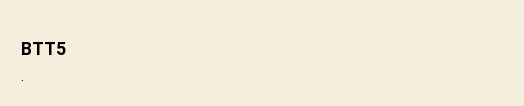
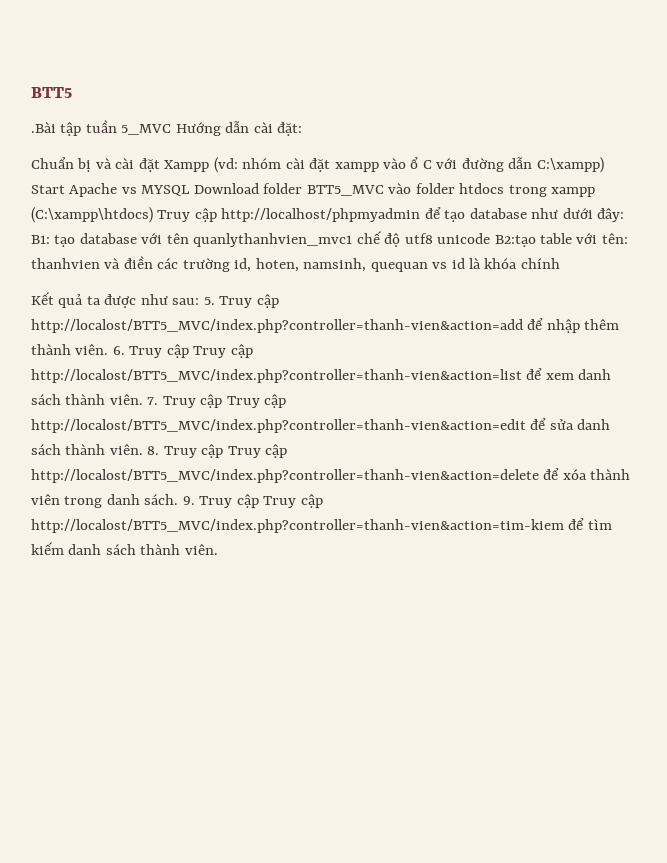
[21,79,24,81] . -> [31,120,303,136] [31,157,604,173] [31,183,596,197] [31,207,625,223] [31,231,628,247] [31,256,560,272] [31,292,279,308] [31,318,620,333] [31,344,253,358] [31,368,612,383] [31,394,287,408] [31,418,611,433] [31,444,288,458] [31,468,631,483] [31,494,323,508] [31,518,612,533] [31,542,218,555] .Bài tập tuần 5_MVC Hướng dẫn cài đặt: // Chuẩn bị và cài đặt Xampp (vd: nhóm cài đặt xampp vào ổ C với đường dẫn C:\xampp) Start Apache vs MYSQL Download folder BTT5_MVC vào folder htdocs trong xampp (C:\xampp\htdocs) Truy cập http://localhost/phpmyadmin để tạo database như dưới đây: B1: tạo database với tên quanlythanhvien_mvc1 chế độ utf8 unicode B2:tạo table với tên: thanhvien và điền các trường id, hoten, namsinh, quequan vs id là khóa chính // Kết quả ta được như sau: 5. Truy cập http://localost/BTT5_MVC/index.php?controller=thanh-vien&action=add để nhập thêm thành viên. 6. Truy cập Truy cập http://localost/BTT5_MVC/index.php?controller=thanh-vien&action=list để xem danh sách thành viên. 7. Truy cập Truy cập http://localost/BTT5_MVC/index.php?controller=thanh-vien&action=edit để sửa danh sách thành viên. 8. Truy cập Truy cập http://localost/BTT5_MVC/index.php?controller=thanh-vien&action=delete để xóa thành viên trong danh sách. 9. Truy cập Truy cập http://localost/BTT5_MVC/index.php?controller=thanh-vien&action=tim-kiem để tìm kiếm danh sách thành viên.

